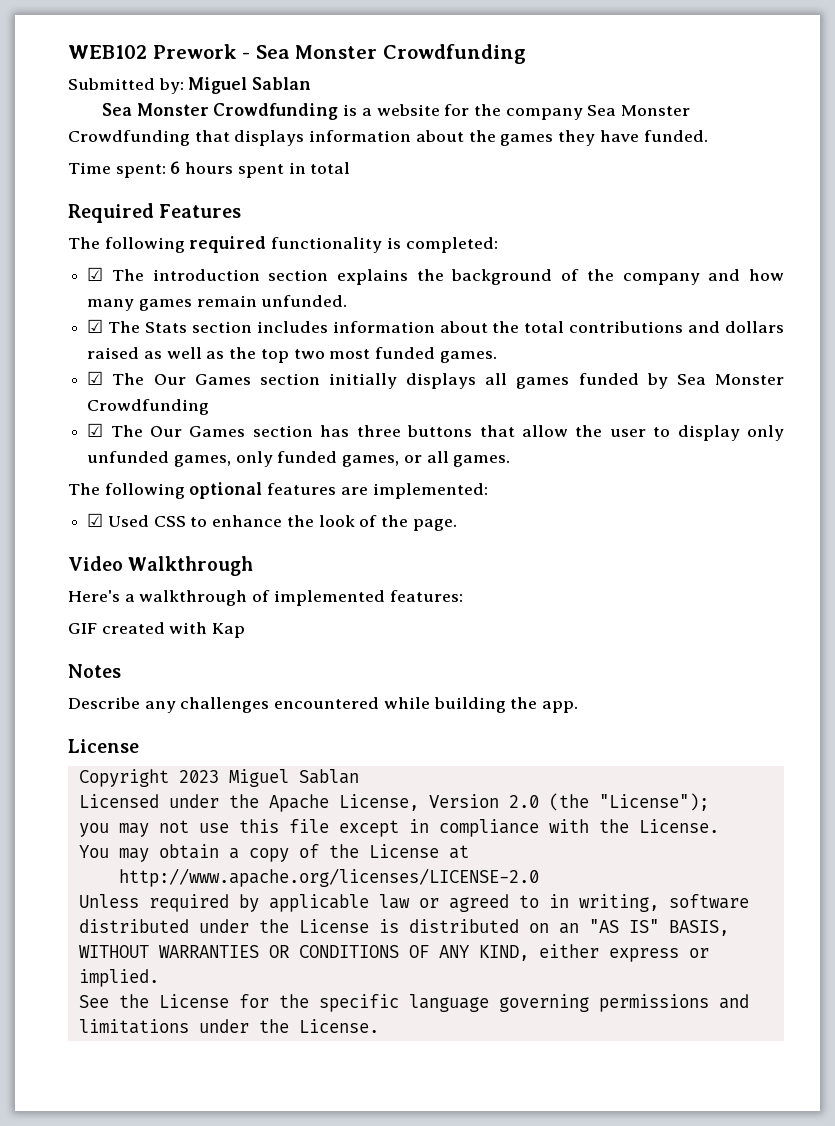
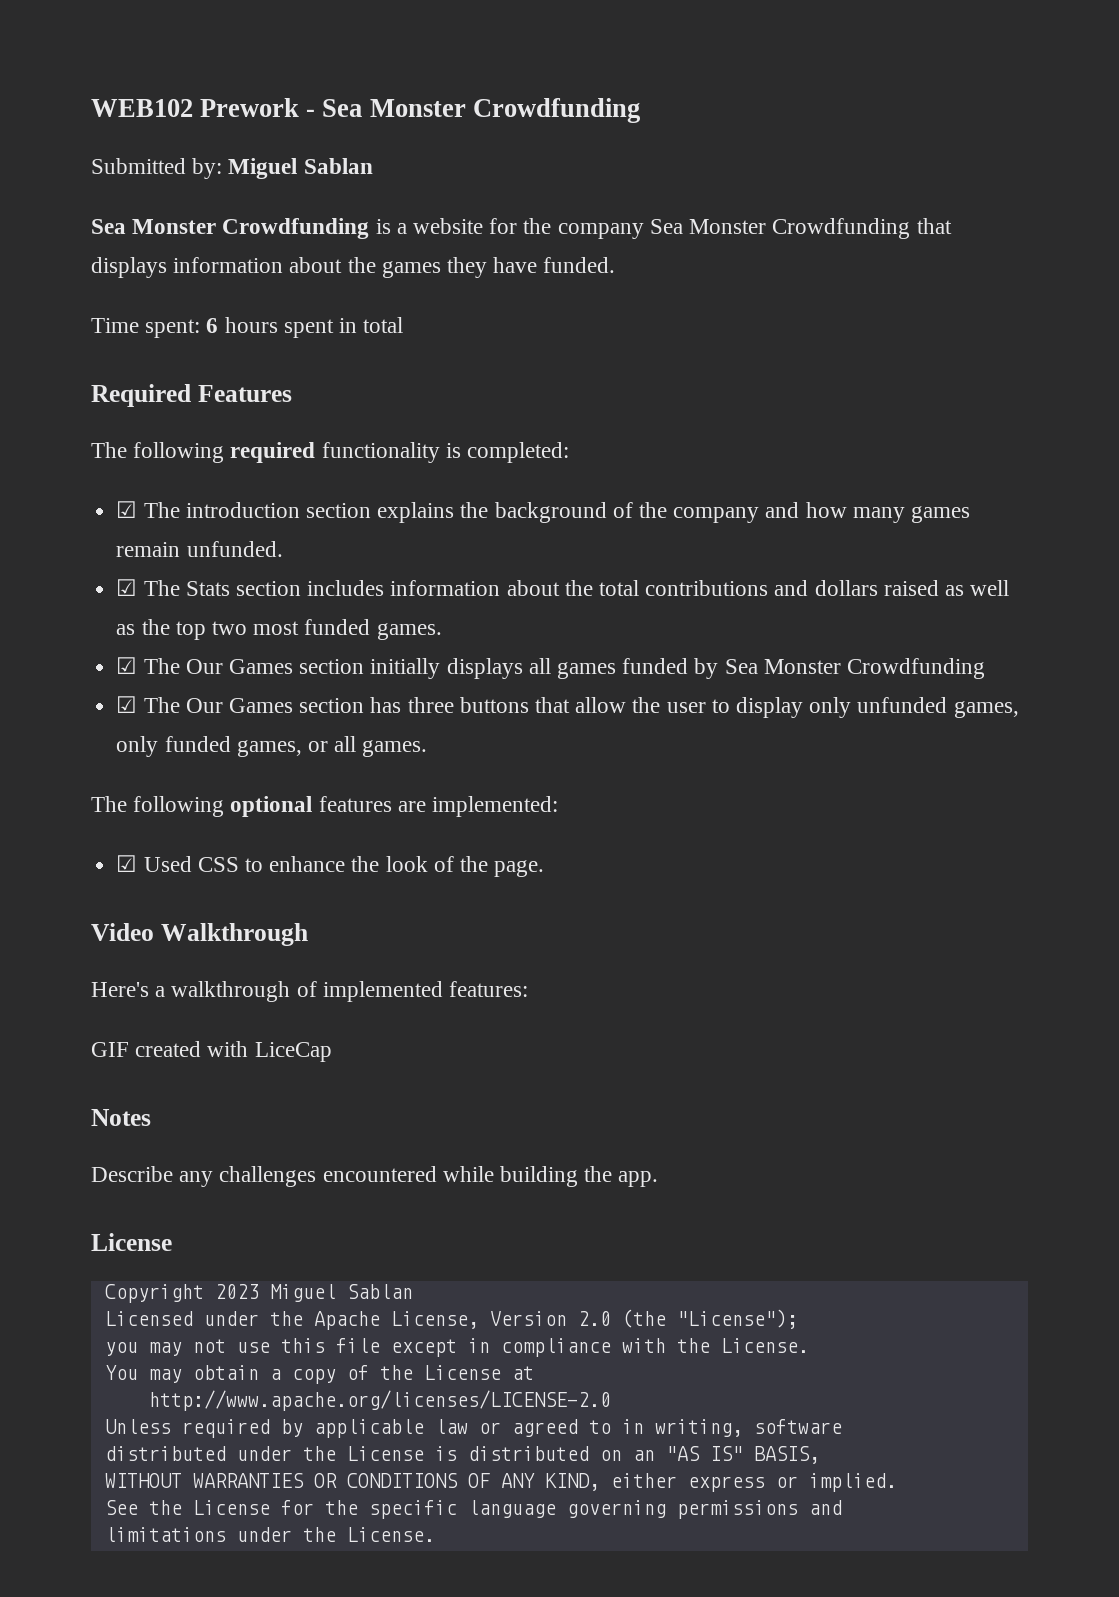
[212,623,246,638] Kap -> [254,1042,332,1062] LiceCap

